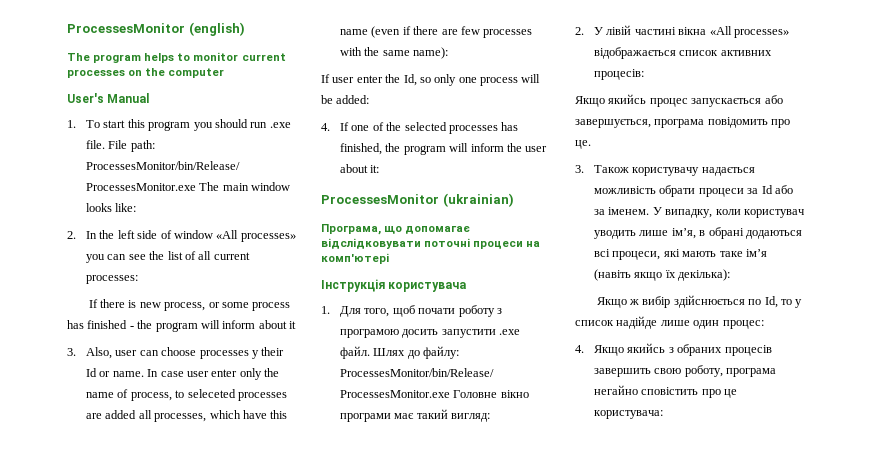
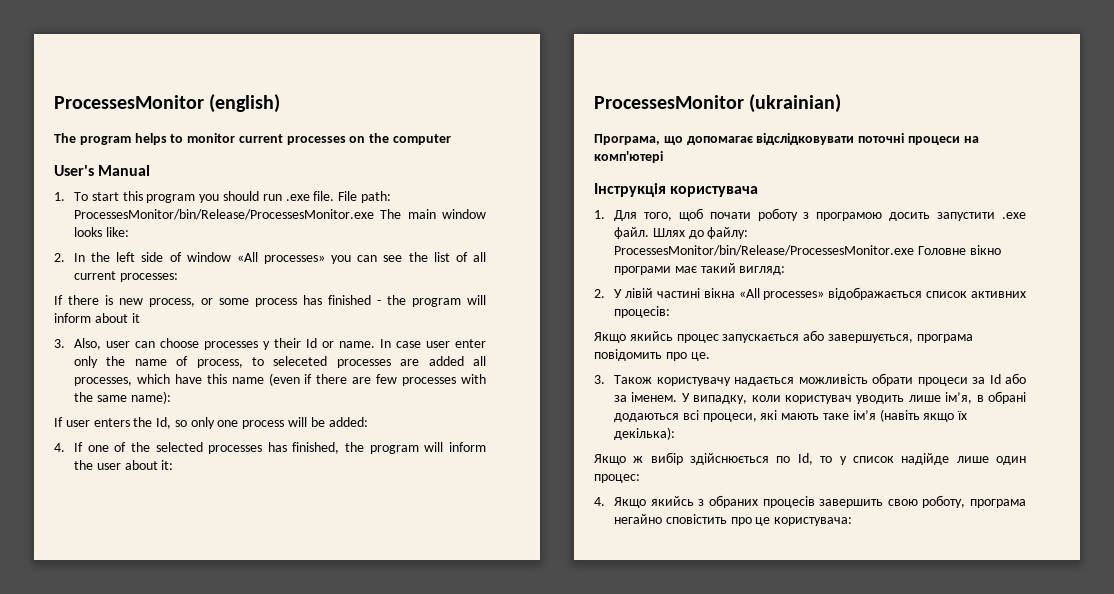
[356,75,383,83] enter -> [93,418,130,427] enters

